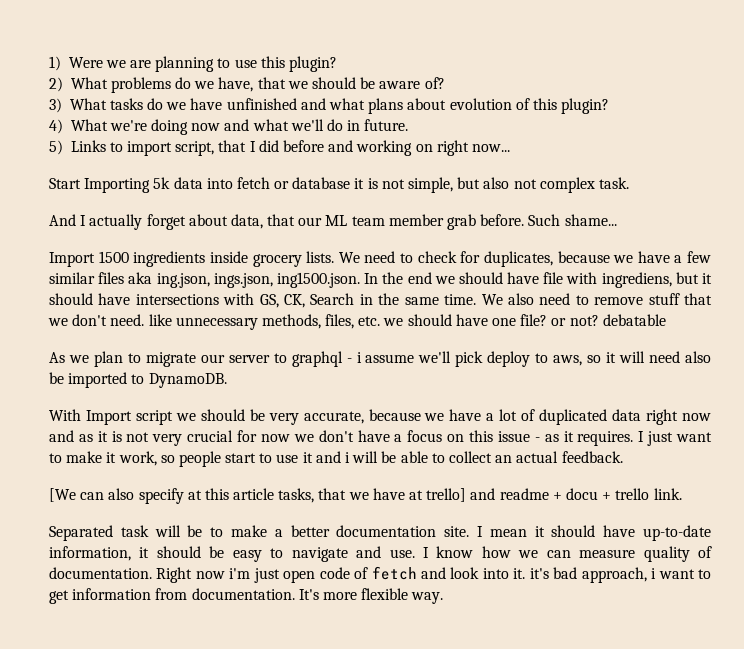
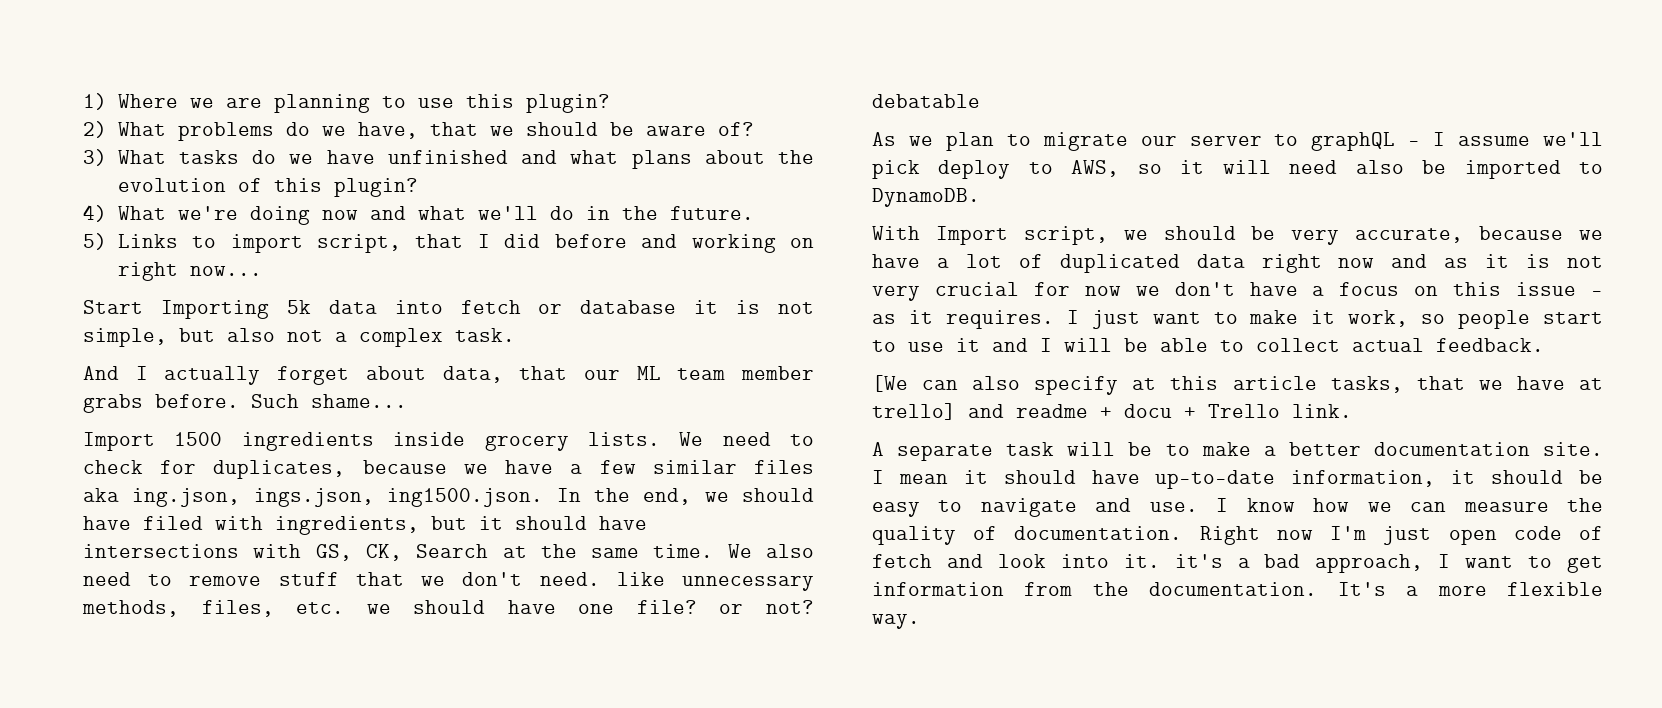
[68,57,103,68] Were -> [117,94,178,109] Where
(447, 104) none -> [778,150,815,164] the
(361, 125) none -> [621,206,658,220] the
(537, 184) none -> [335,332,347,342] a
[447,214,477,230] grab -> [83,394,143,413] grabs
[407,272,672,288] end we should have file with ingrediens, -> [643,488,814,505] [83,516,419,535] end, we should have filed with ingredients,
[359,294,373,305] in -> [502,546,527,558] at
[291,351,362,367] graphql - i -> [1311,132,1446,151] graphQL - I
[553,355,583,366] aws, -> [1071,160,1120,177] AWS,
[135,410,173,425] script -> [1023,226,1108,245] script,
[345,452,351,463] i -> [1040,338,1052,352] I
[495,455,513,463] an -> (1340, 345) none
[615,488,650,500] trello -> [1208,404,1280,418] Trello
[49,525,113,541] Separated -> [872,442,994,461] A separate
(636, 553) none -> [1567,498,1603,512] the
[229,568,251,579] i'm -> [1330,526,1367,540] I'm
(549, 573) none -> [1237,558,1250,568] a
[651,568,657,579] i -> [1438,554,1451,568] I
(188, 594) none -> [1092,582,1129,596] the
(319, 594) none -> [1406,586,1419,596] a

